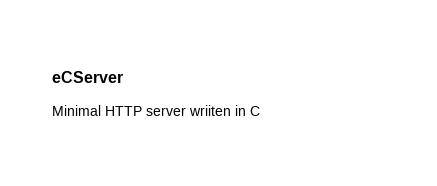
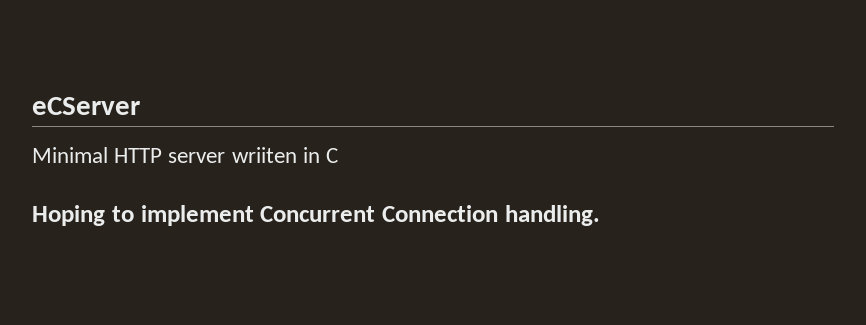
(260, 111) none -> [32,205,600,226] // Hoping to implement Concurrent Connection handling.

